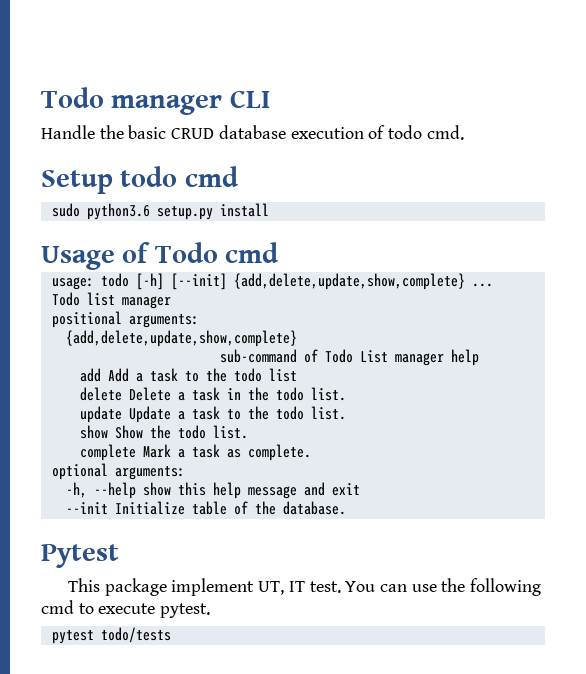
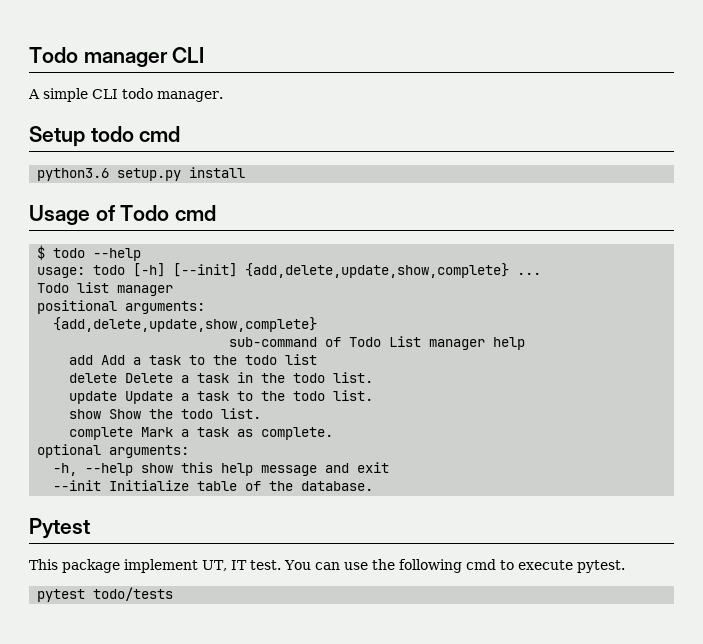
[41,125,464,140] Handle the basic CRUD database execution of todo cmd. -> [28,88,223,102] A simple CLI todo manager.
[51,203,80,217] sudo -> (181, 134) none
(280, 252) none -> [37,245,142,261] // $ todo --help

